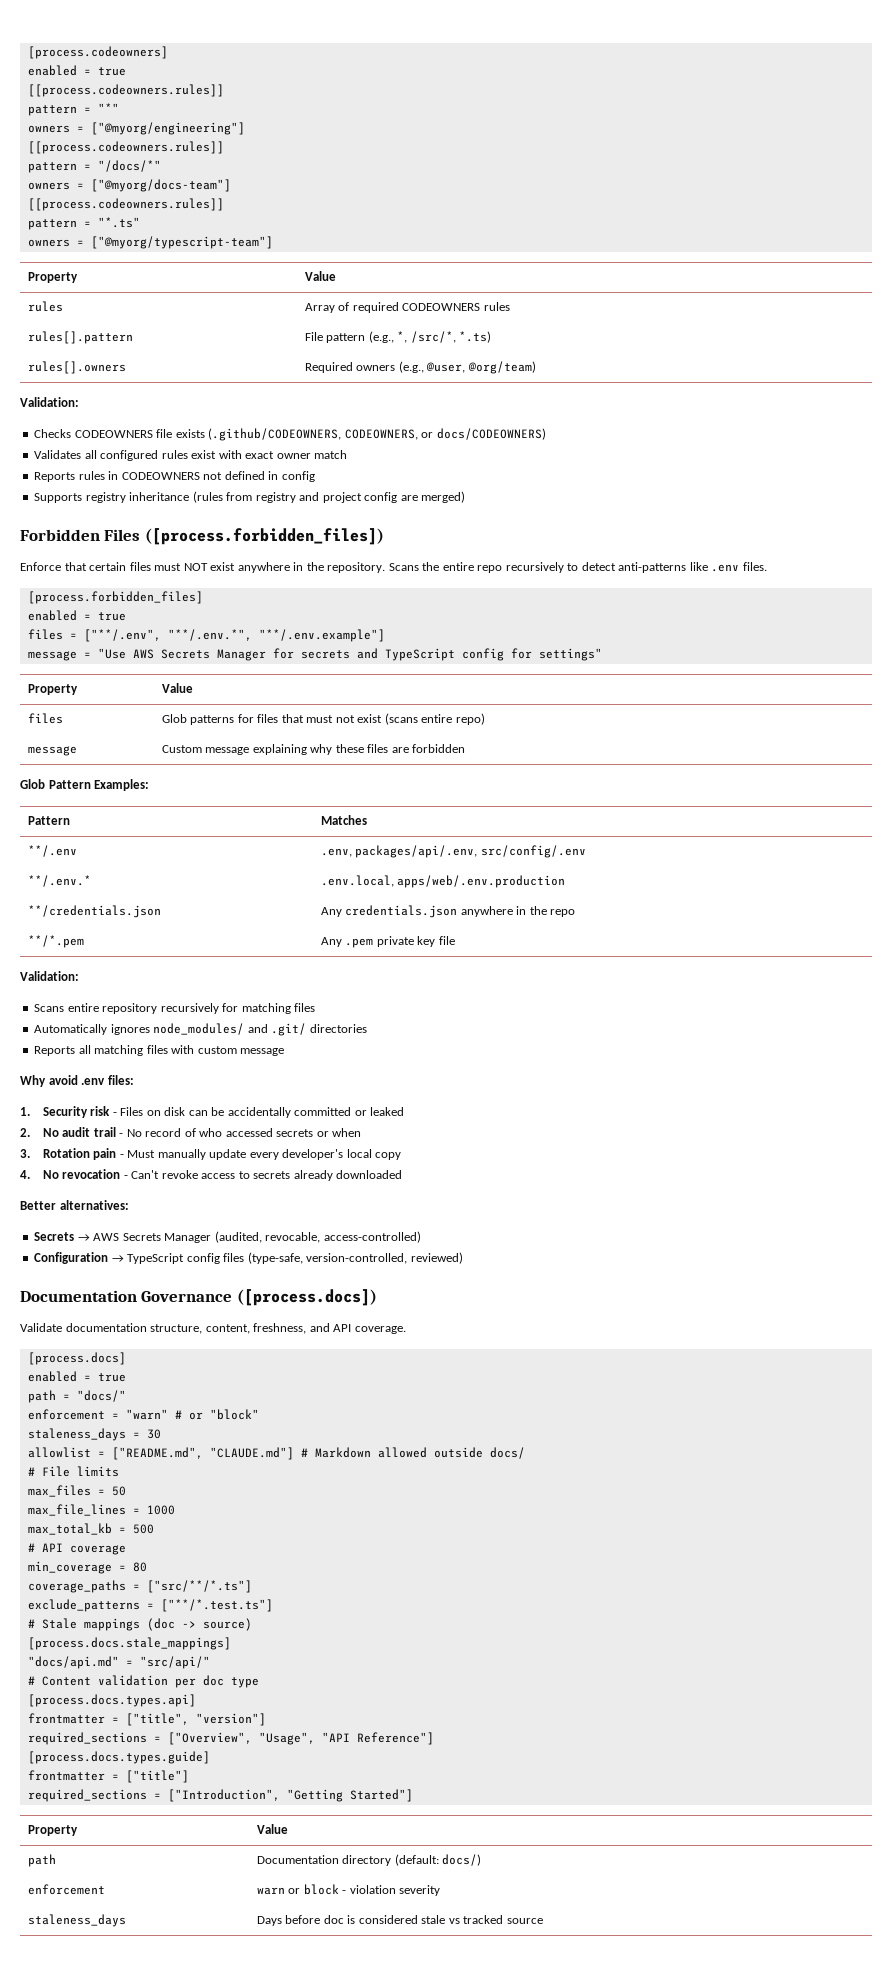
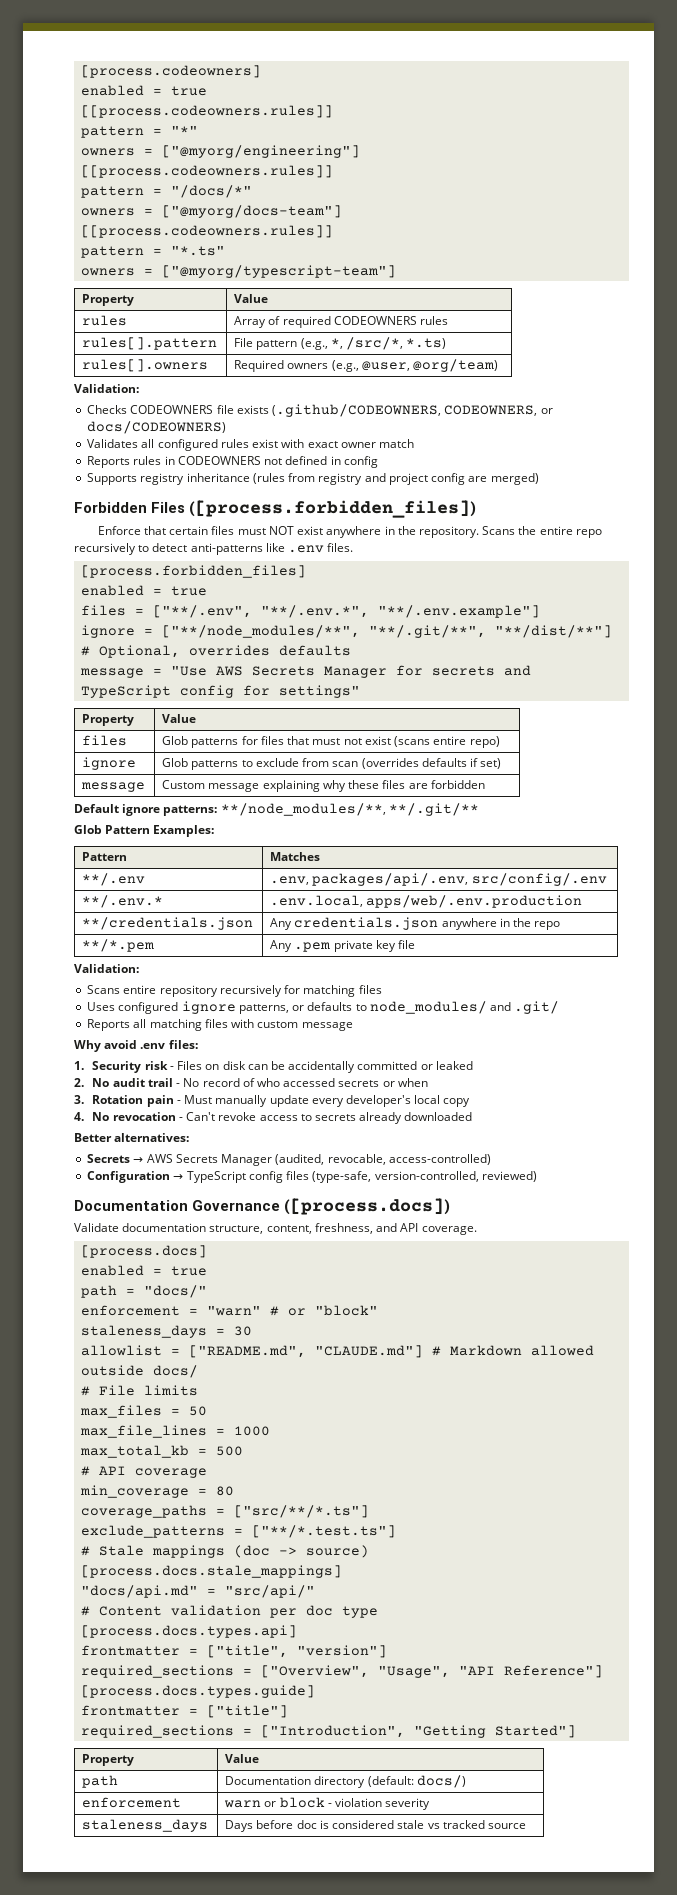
(385, 635) none -> [81,625,613,638] [81,645,352,658] // ignore = ["**/node_modules/**", "**/.git/**", "**/dist/**"] # Optional, overrides defaults
(485, 719) none -> [82,757,137,770] [162,758,502,770] // ignore | Glob patterns to exclude from scan (overrides defaults if set)
(466, 748) none -> [74,803,479,816] // Default ignore patterns: **/node_modules/**, **/.git/**
[34,1024,150,1035] Automatically ignores -> [87,1001,367,1014] Uses configured ignore patterns, or defaults to
[309,1024,367,1033] directories -> (560, 1007) none

